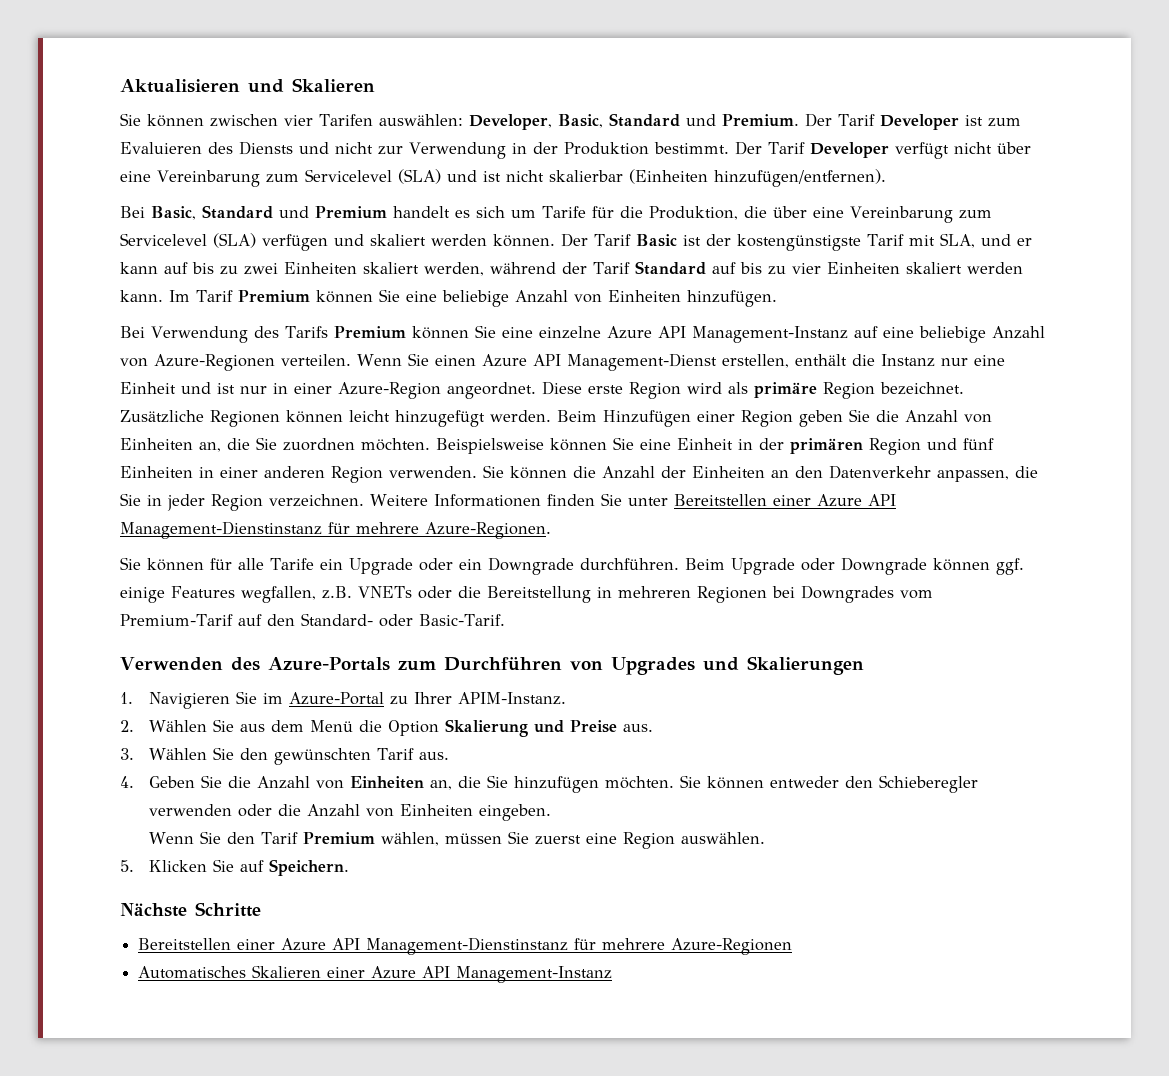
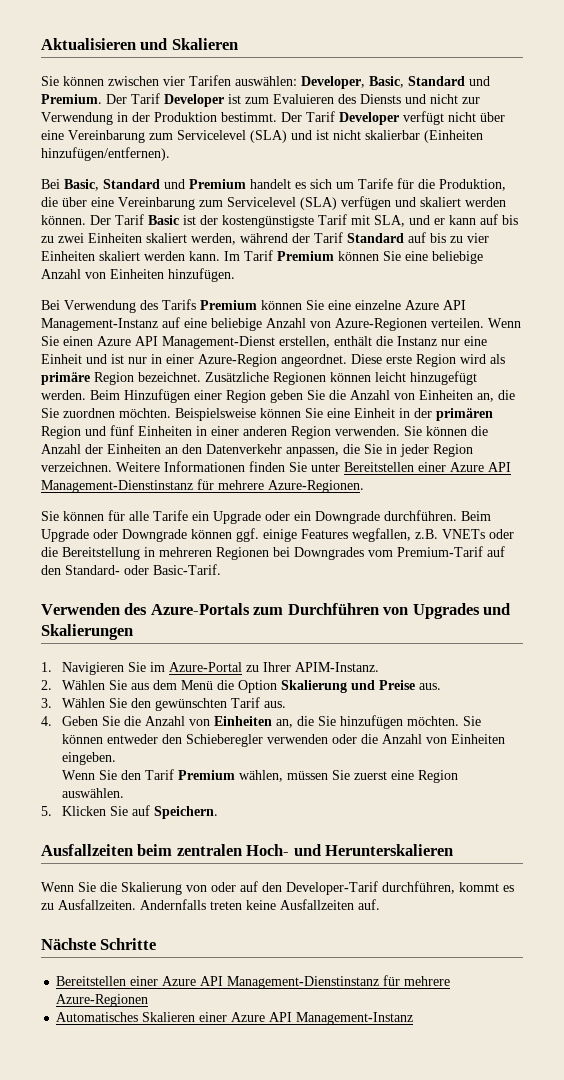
(349, 867) none -> [41,844,454,856] [41,881,514,895] [41,899,380,910] // Ausfallzeiten beim zentralen Hoch- und Herunterskalieren // Wenn Sie die Skalierung von oder auf den Developer-Tarif durchführen, kommt es zu Ausfallzeiten. Andernfalls treten keine Ausfallzeiten auf.

